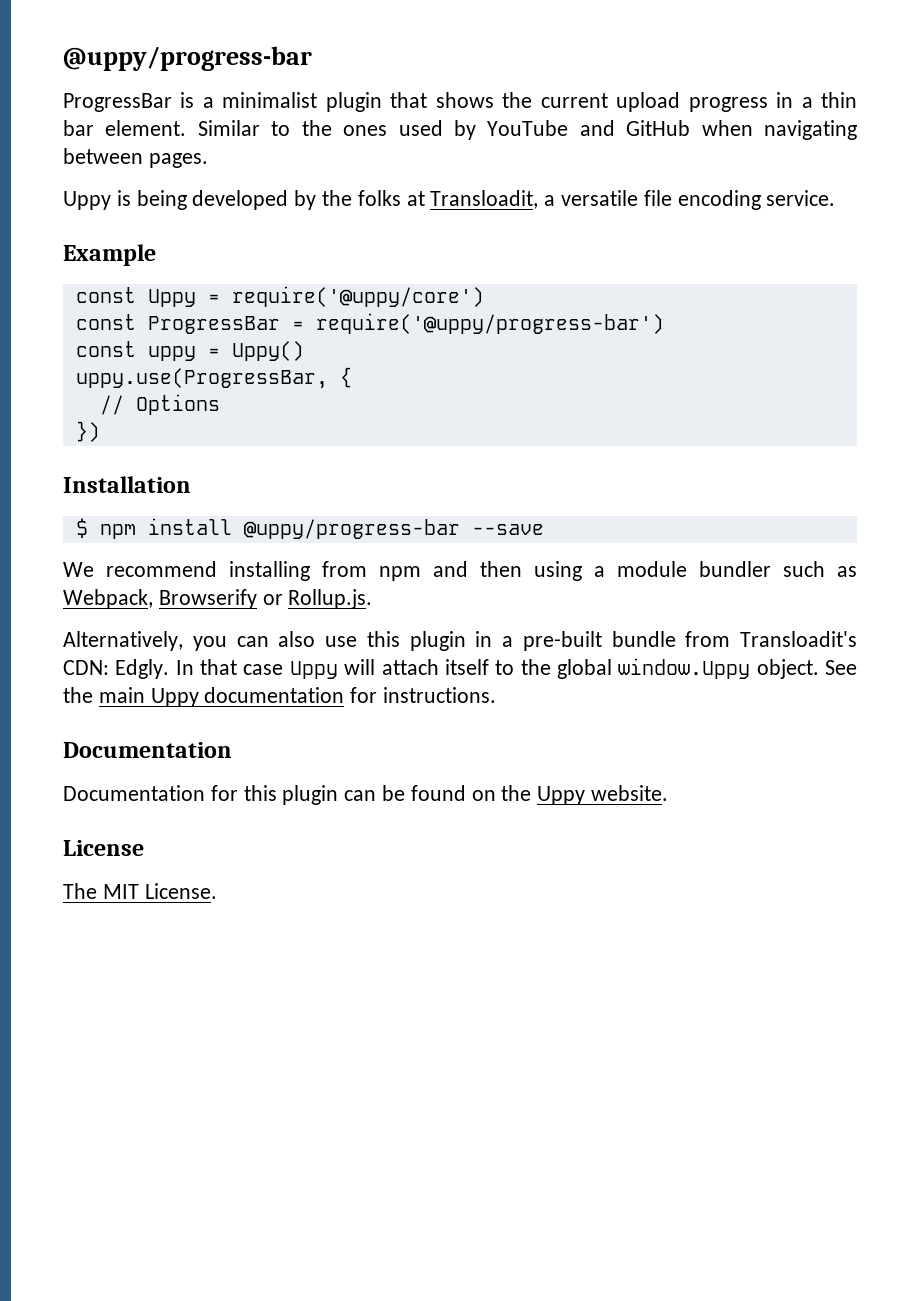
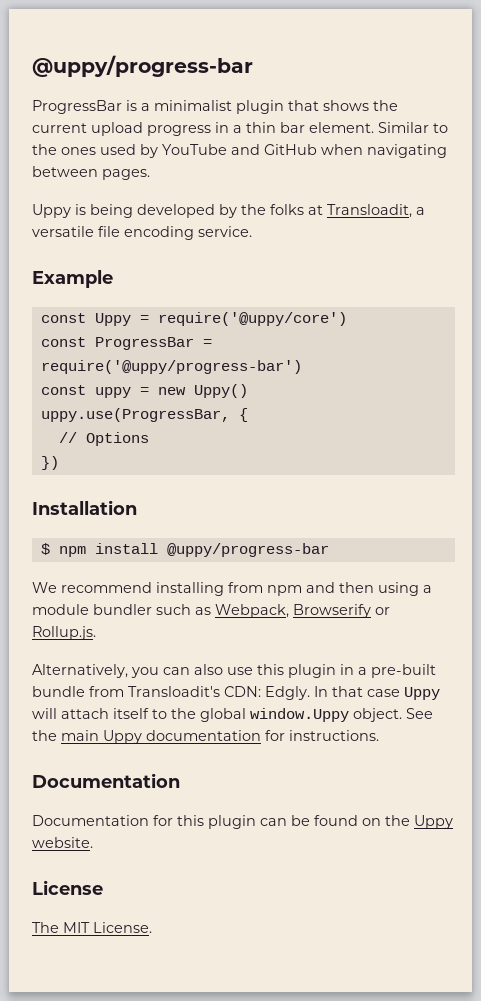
(220, 352) none -> [157,387,186,395] new
[471,524,544,535] --save -> (329, 550) none

